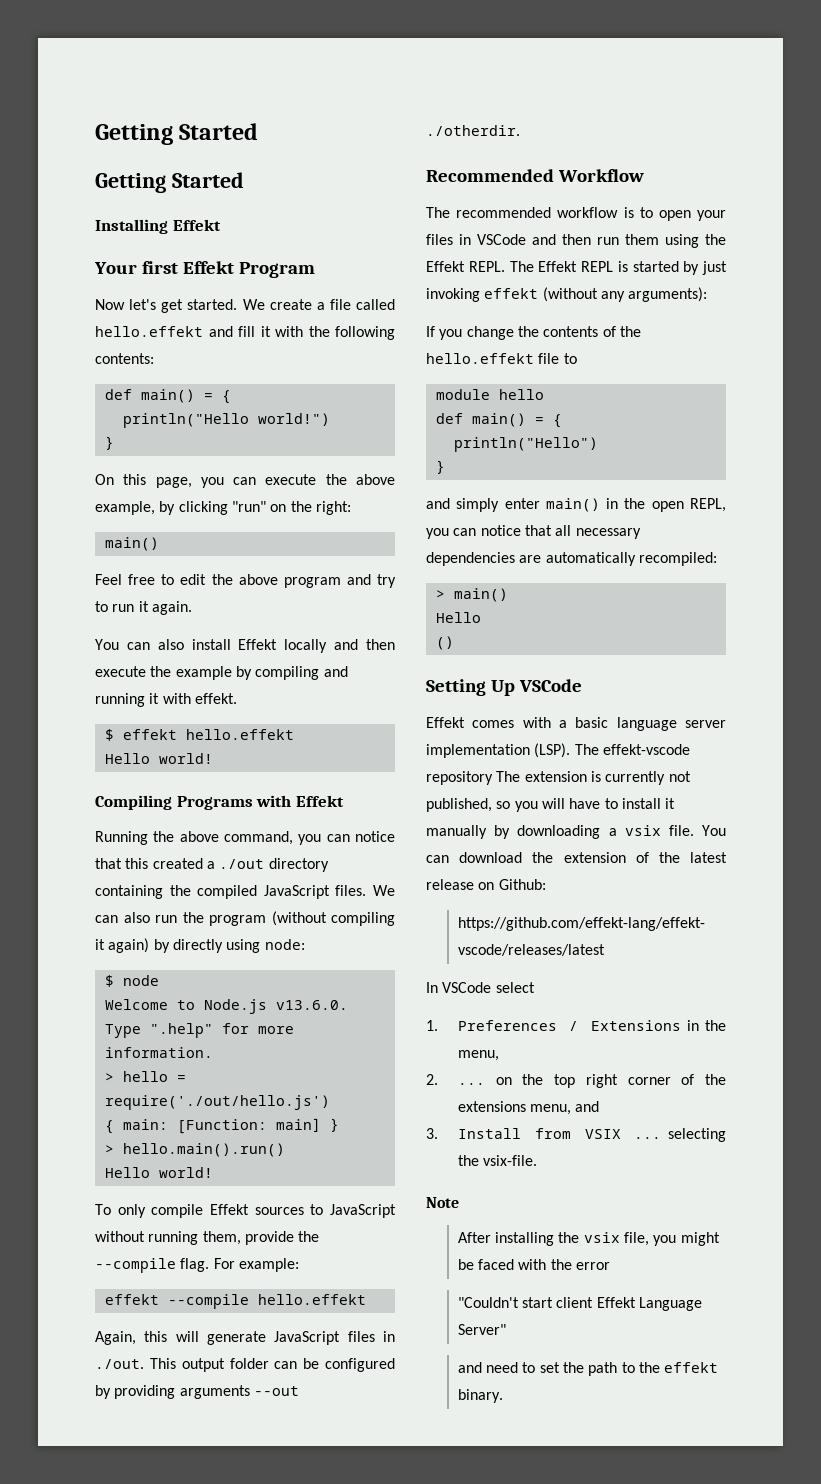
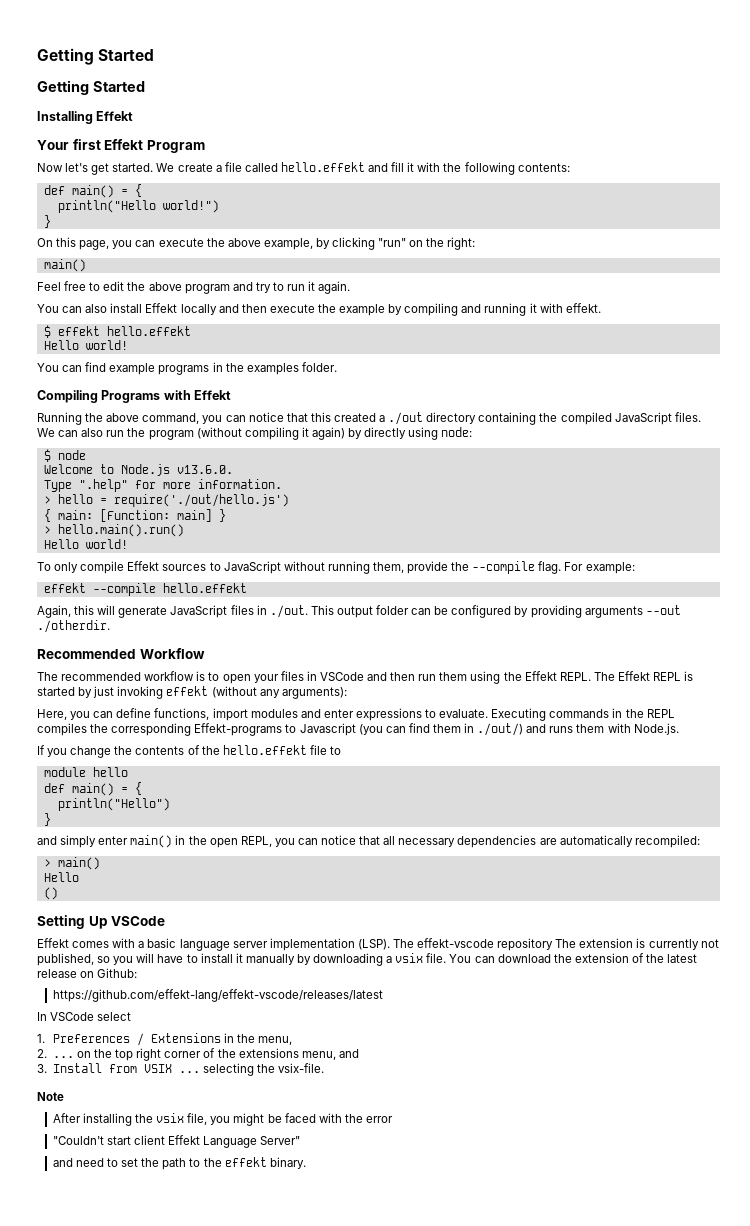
(213, 758) none -> [37,362,337,375] // You can find example programs in the examples folder.
(708, 294) none -> [37,708,675,721] [37,723,679,736] // Here, you can define functions, import modules and enter expressions to evaluate. Executing commands in the REPL compiles the corresponding Effekt-programs to Javascript (you can find them in ./out/) and runs them with Node.js.

